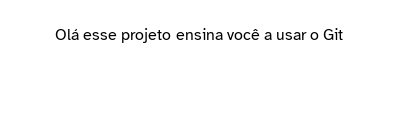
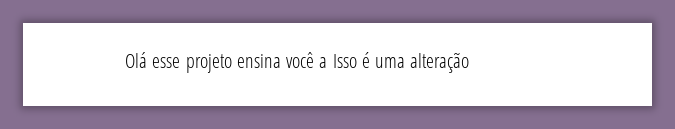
[276,28,344,40] usar o Git -> [332,52,470,73] Isso é uma alteração

